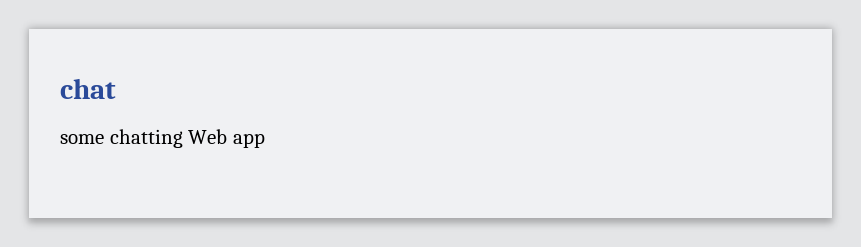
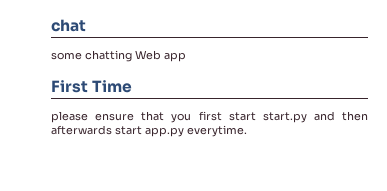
(265, 140) none -> [51,80,133,93] [51,111,368,123] [51,125,247,137] // First Time // please ensure that you first start start.py and then afterwards start app.py everytime.

